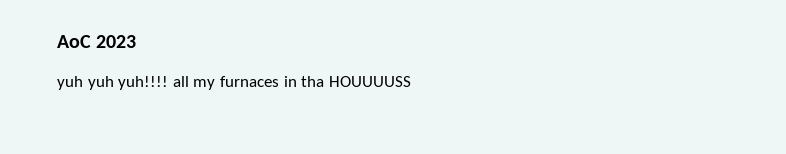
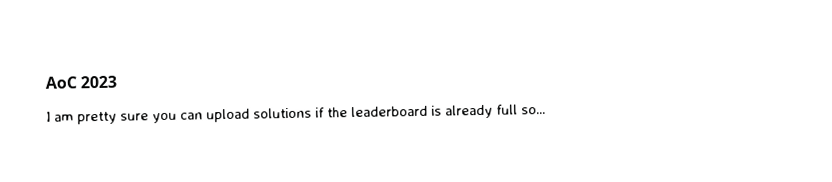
[57,76,411,90] yuh yuh yuh!!!! all my furnaces in tha HOUUUUSS -> [46,104,546,125] I am pretty sure you can upload solutions if the leaderboard is already full so...

